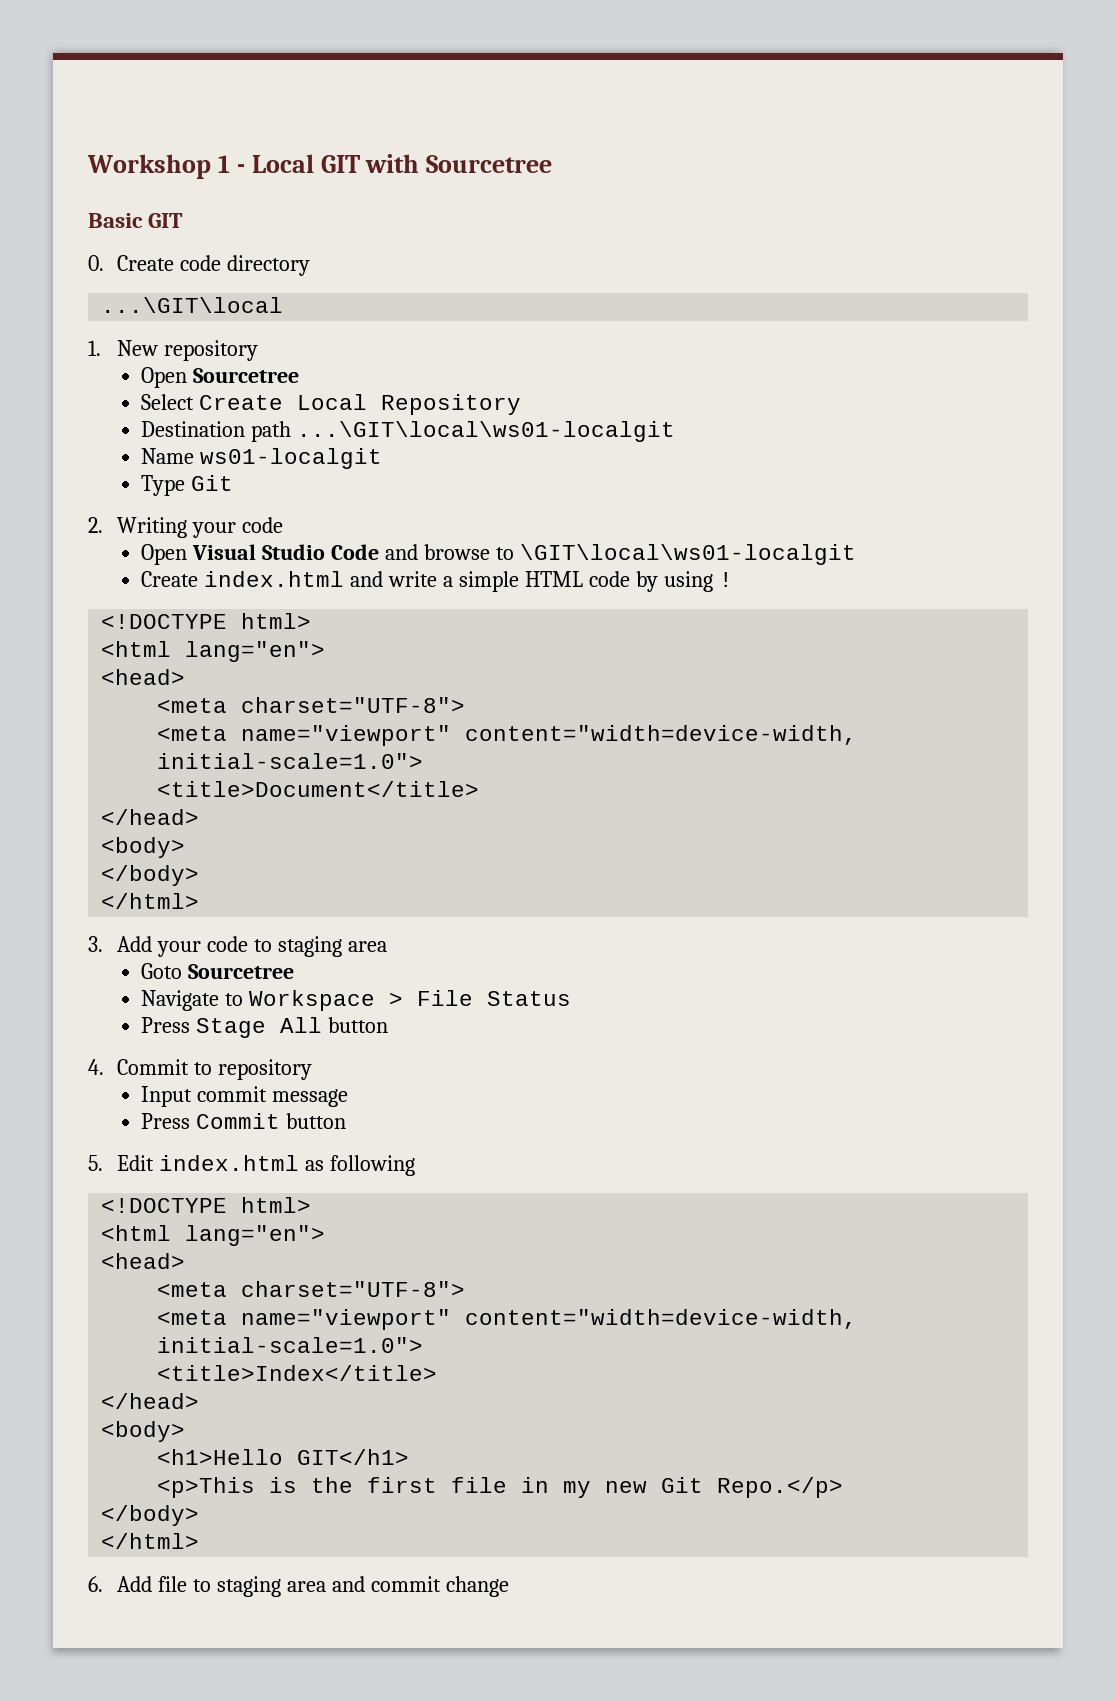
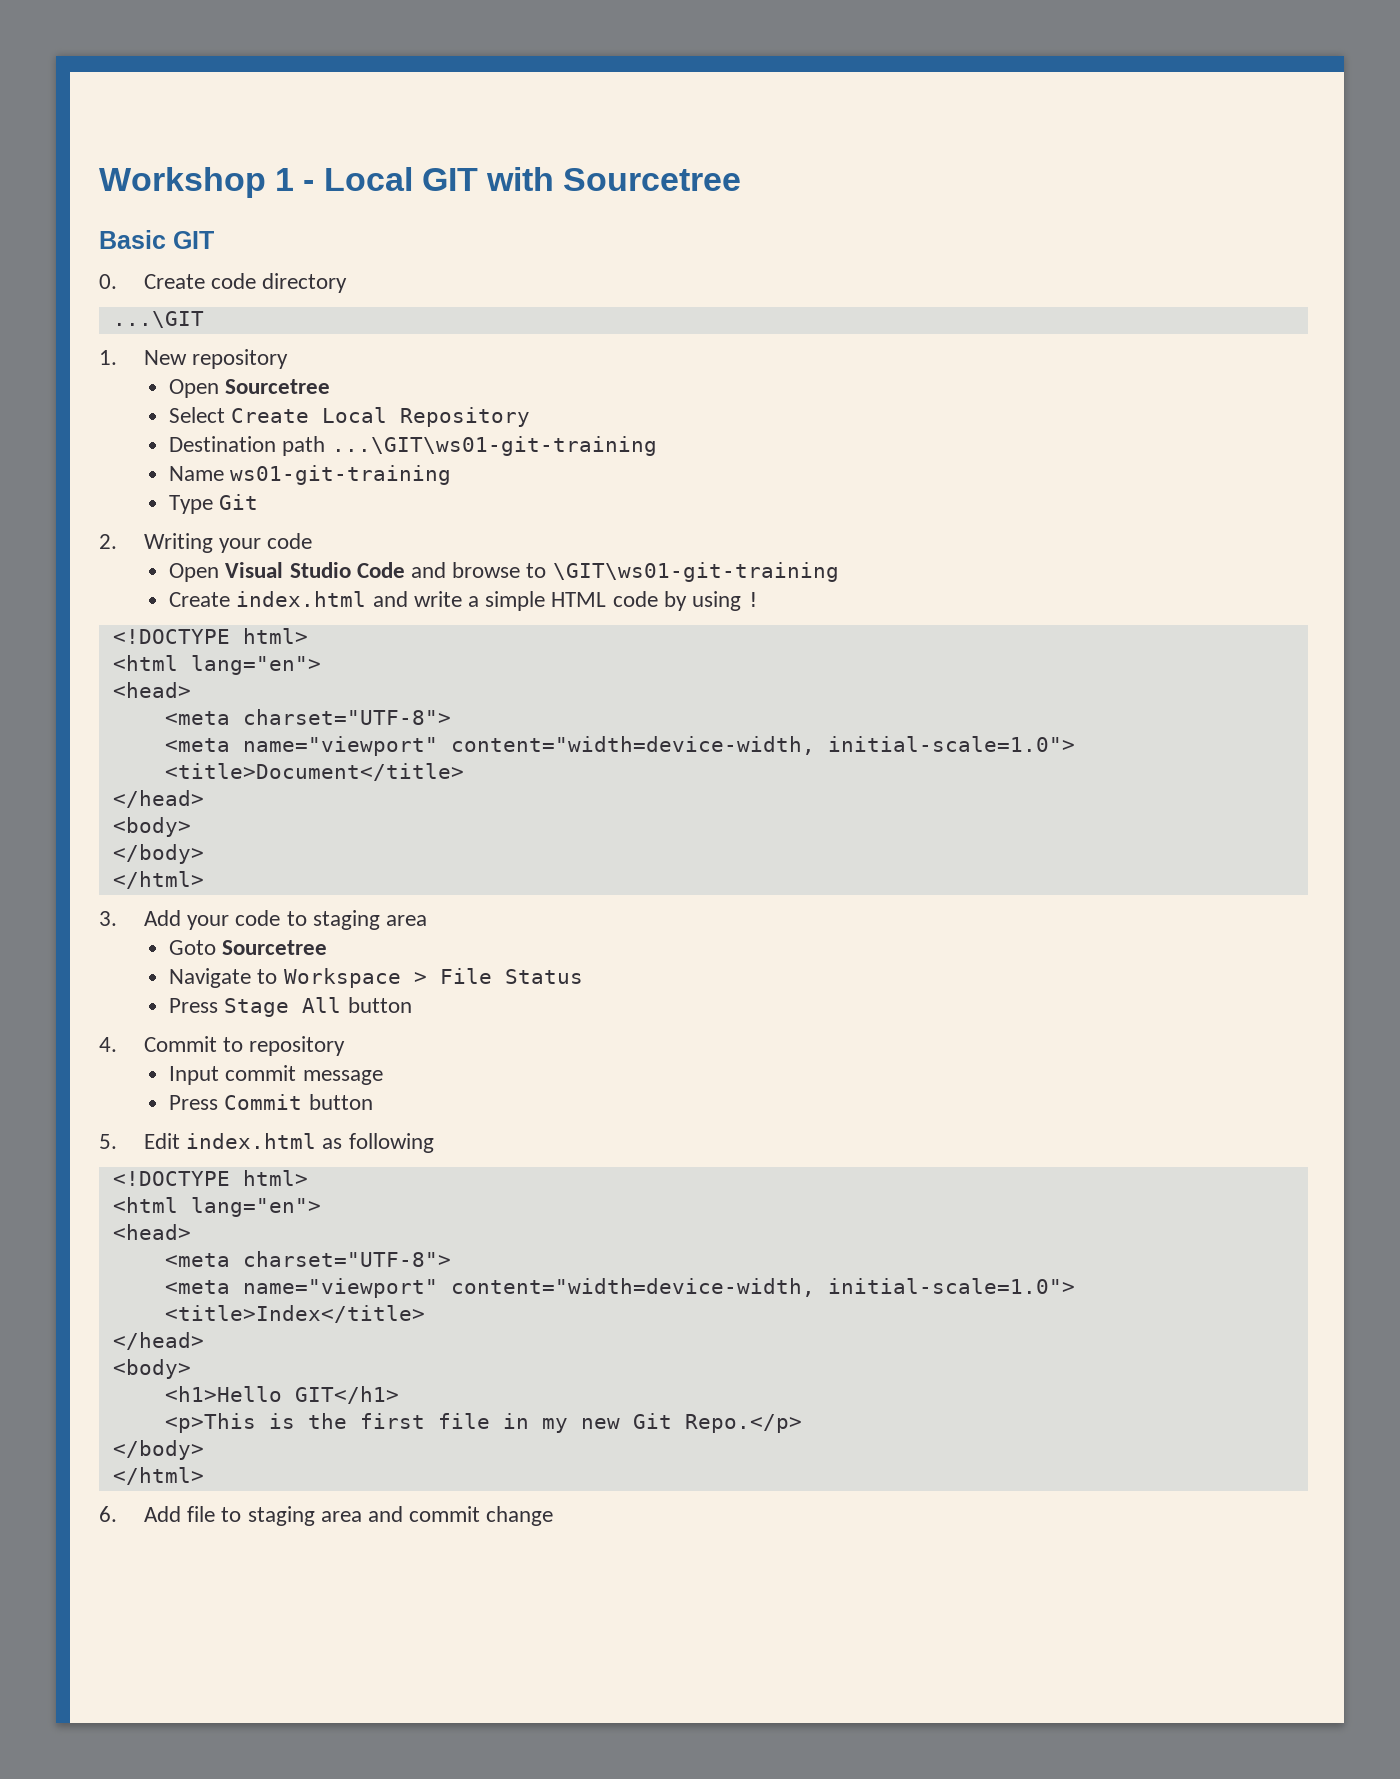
[101,297,284,313] ...\GIT\local -> [112,311,204,328] ...\GIT
[297,421,676,442] ...\GIT\local\ws01-localgit -> [331,436,657,456] ...\GIT\ws01-git-training
[200,448,383,469] ws01-localgit -> [230,465,452,485] ws01-git-training
[519,544,856,565] \GIT\local\ws01-localgit -> [552,562,839,582] \GIT\ws01-git-training

